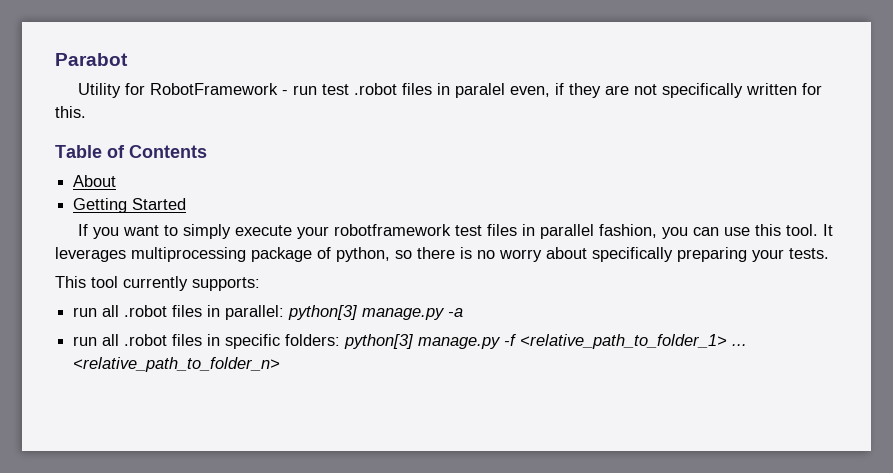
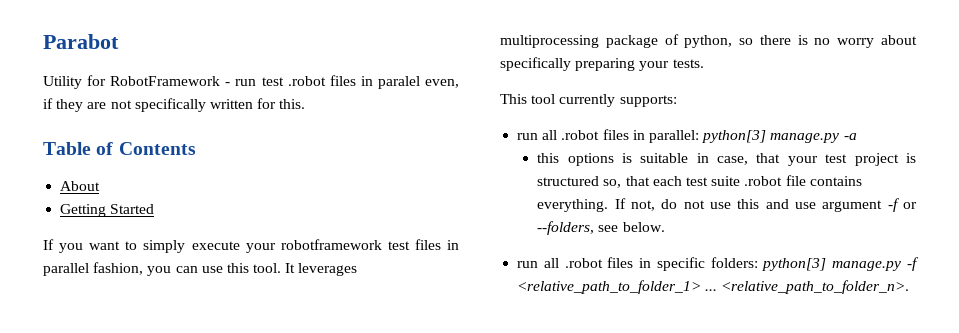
(464, 312) none -> [537,153,916,166] [537,175,862,188] [537,198,917,212] [537,221,665,235] // this options is suitable in case, that your test project is structured so, that each test suite .robot file contains everything. If not, do not use this and use argument -f or --folders, see below.
[73,357,281,372] <relative_path_to_folder_n> -> [721,280,910,294] <relative_path_to_folder_n>.

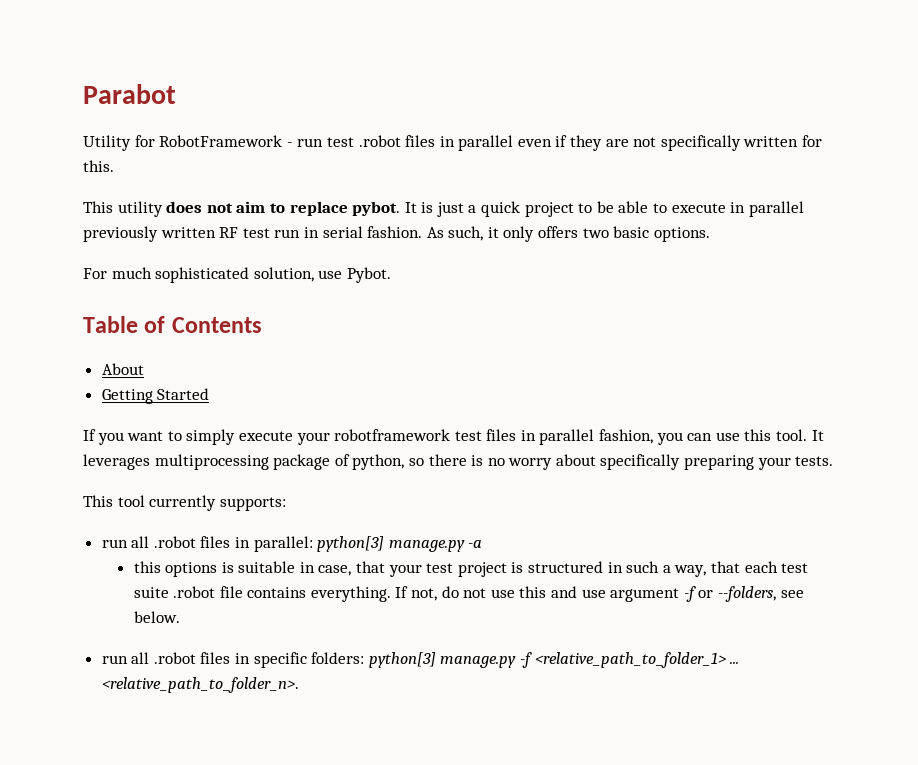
[377,76,460,89] paralel even, -> [458,135,552,151] parallel even
(306, 104) none -> [83,201,804,217] [83,226,710,242] [83,267,391,283] // This utility does not aim to replace pybot. It is just a quick project to be able to execute in parallel previously written RF test run in serial fashion. As such, it only offers two basic options. // For much sophisticated solution, use Pybot.
[603,179,622,188] so, -> [607,561,707,577] in such a way,

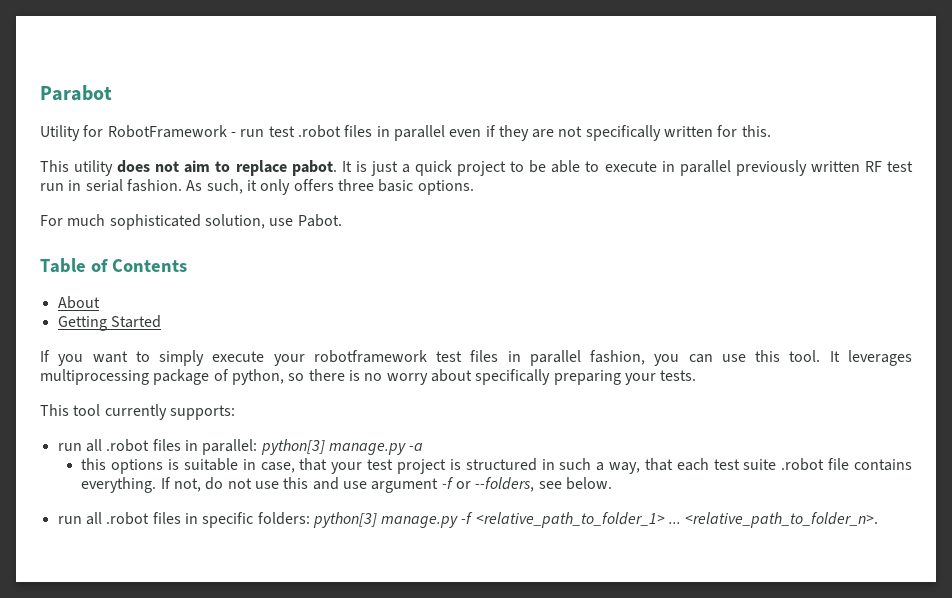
[352,201,401,216] pybot. -> [291,160,337,176] pabot.
[582,228,609,238] two -> [337,179,374,191] three
[346,267,391,283] Pybot. -> [297,214,342,227] Pabot.

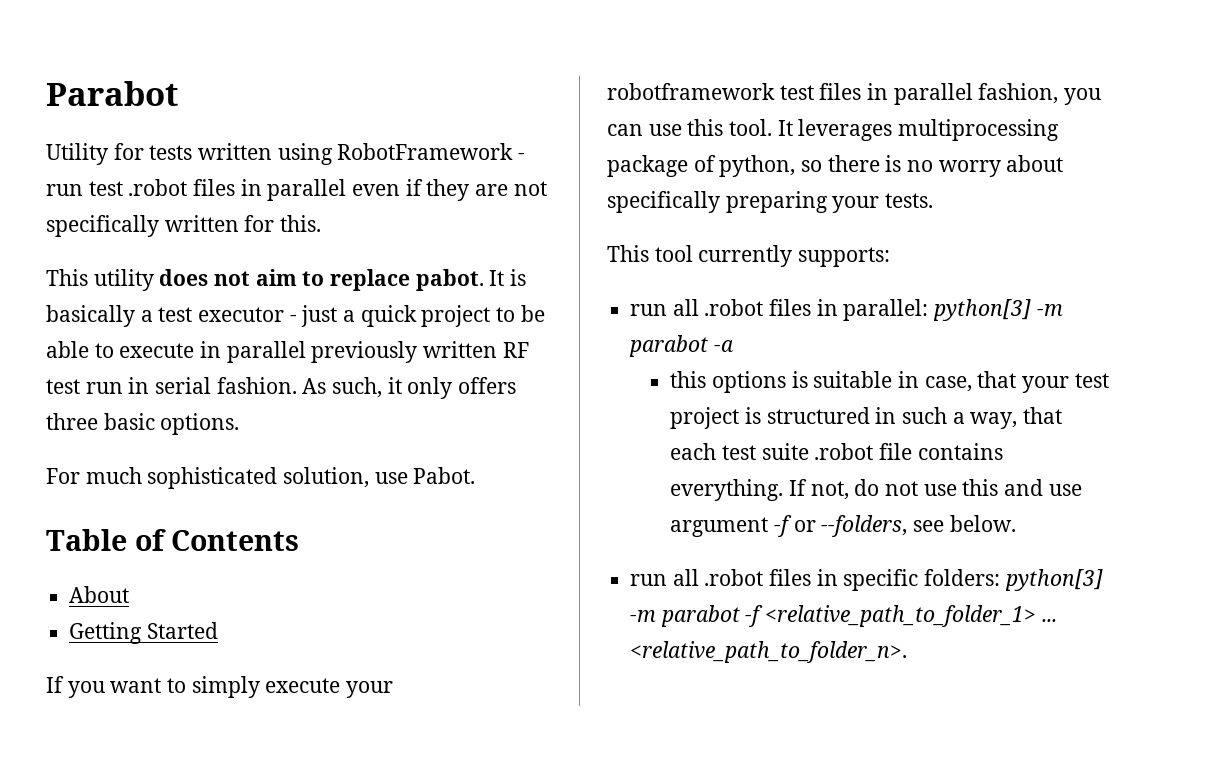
(104, 131) none -> [149,143,333,165] tests written using
(367, 166) none -> [46,305,297,327] basically a test executor -
[328,443,406,455] manage.py -> [1036,304,1063,316] [629,335,709,357] -m parabot
[381,516,459,528] manage.py -> [630,605,740,627] -m parabot

